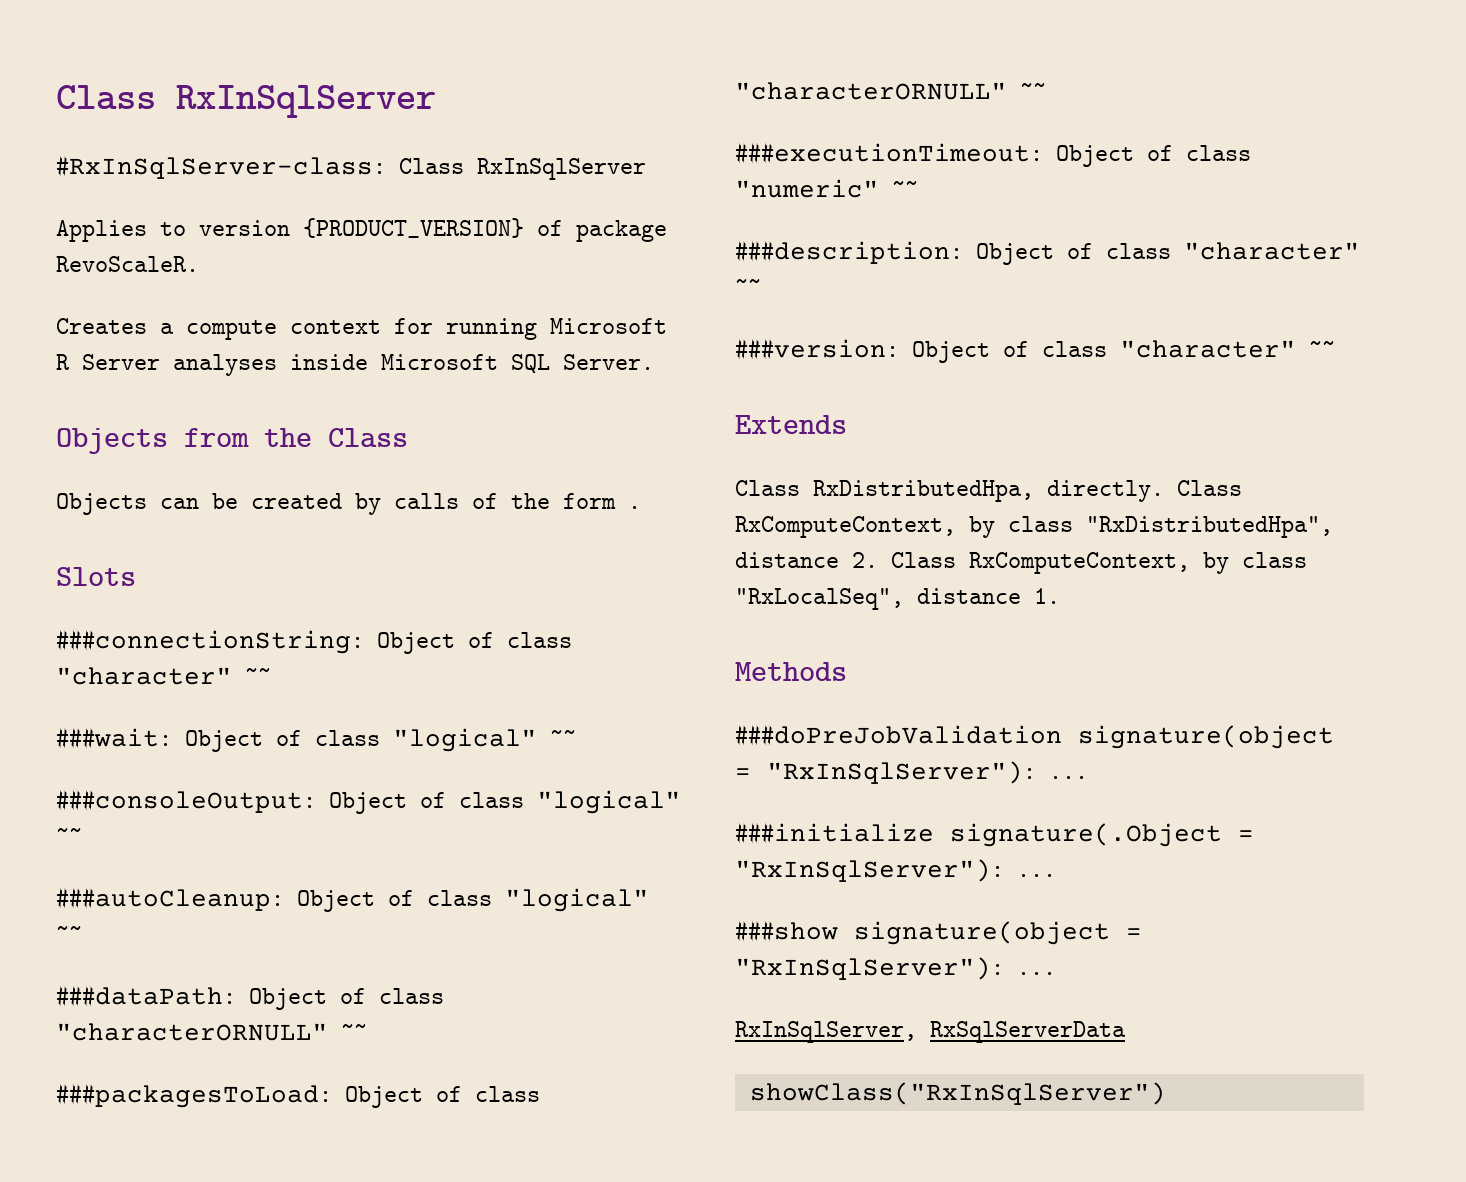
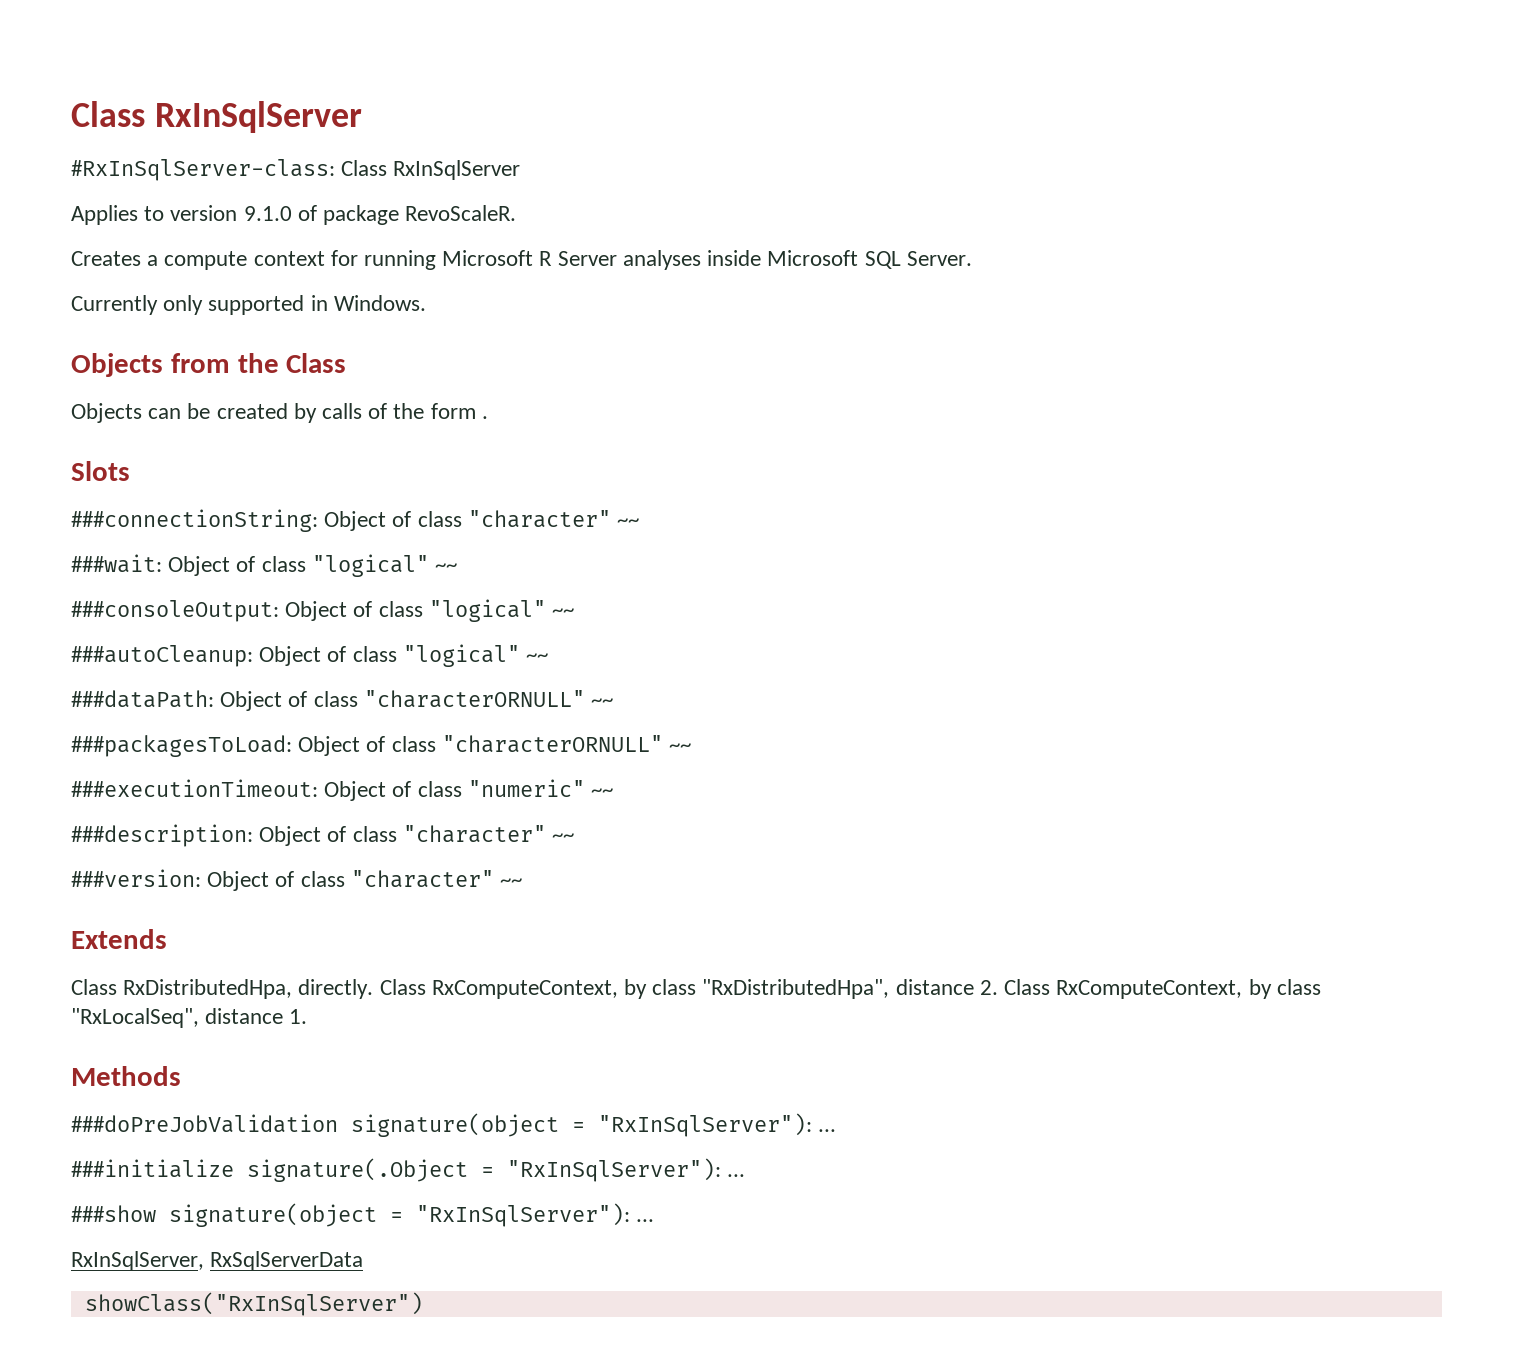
[303,218,524,238] {PRODUCT_VERSION} -> [243,206,292,221] 9.1.0
(654, 362) none -> [71,295,426,315] // Currently only supported in Windows.

